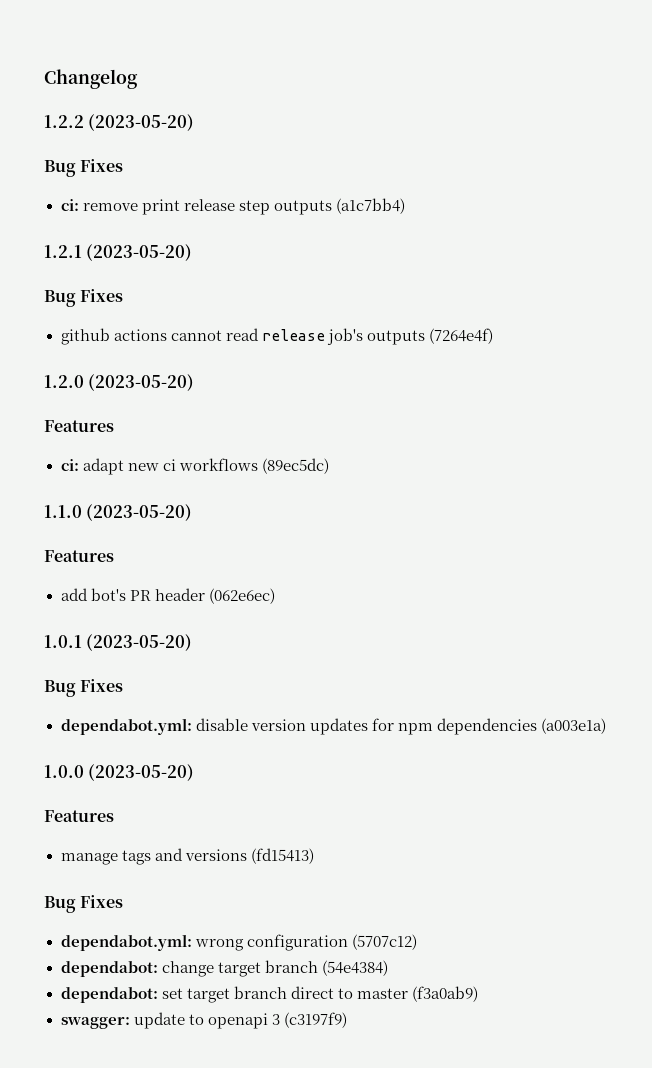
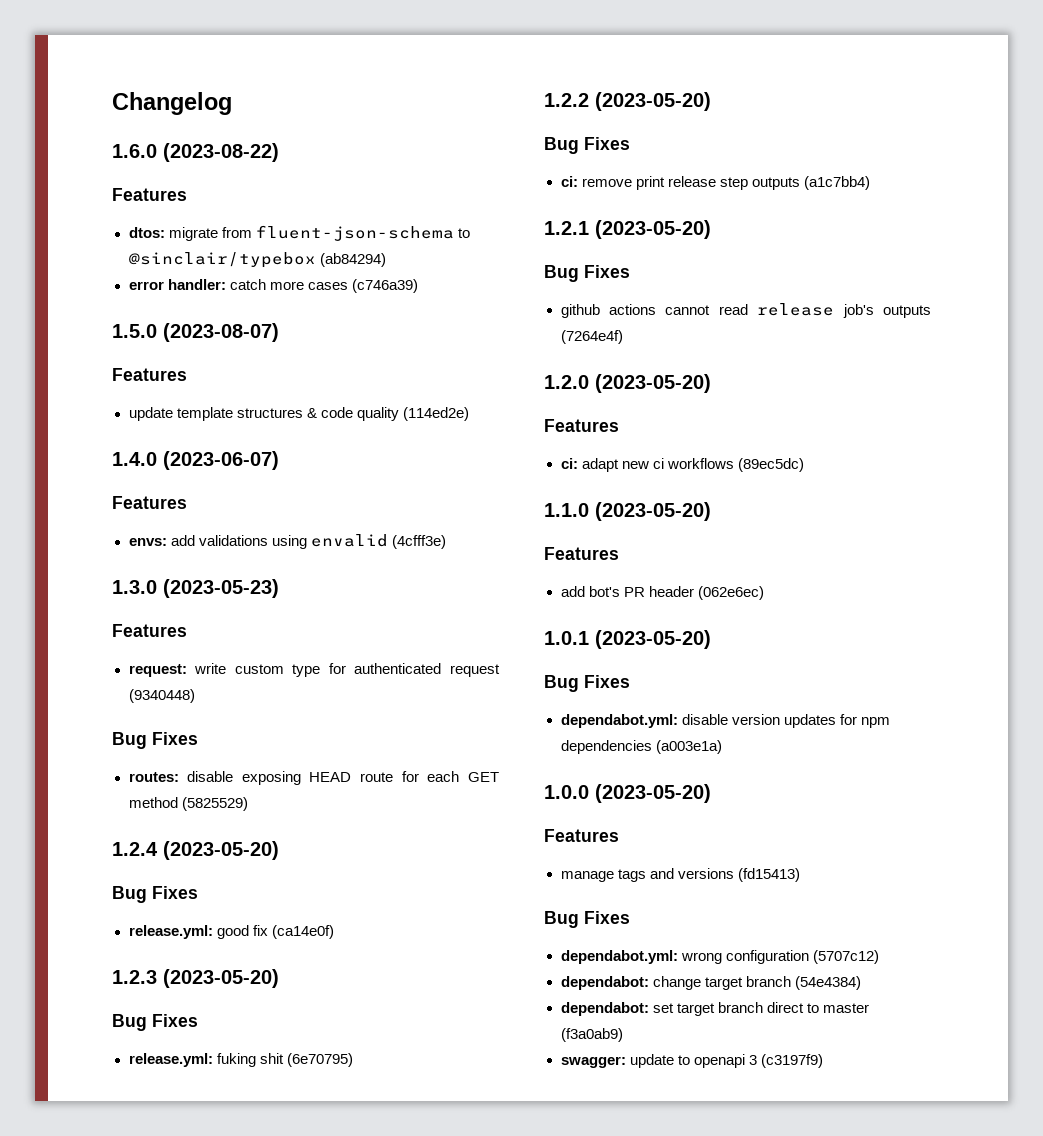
(138, 79) none -> [112,143,279,162] [112,188,187,201] [128,225,470,241] [128,252,386,268] [128,279,418,293] [112,323,279,342] [112,368,187,381] [128,407,469,421] [112,451,279,470] [112,496,187,509] [128,534,446,549] [112,579,279,598] [112,624,187,637] [128,663,500,677] [128,689,195,703] [112,732,198,749] [128,771,500,785] [128,797,248,811] [112,841,279,860] [112,886,198,903] [128,925,334,939] [112,969,279,988] [112,1014,198,1031] [128,1053,353,1067] // 1.6.0 (2023-08-22) // Features // dtos: migrate from fluent-json-schema to @sinclair/typebox (ab84294) // error handler: catch more cases (c746a39) // 1.5.0 (2023-08-07) // Features // update template structures & code quality (114ed2e) // 1.4.0 (2023-06-07) // Features // envs: add validations using envalid (4cfff3e) // 1.3.0 (2023-05-23) // Features // request: write custom type for authenticated request (9340448) // Bug Fixes // routes: disable exposing HEAD route for each GET method (5825529) // 1.2.4 (2023-05-20) // Bug Fixes // release.yml: good fix (ca14e0f) // 1.2.3 (2023-05-20) // Bug Fixes // release.yml: fuking shit (6e70795)

